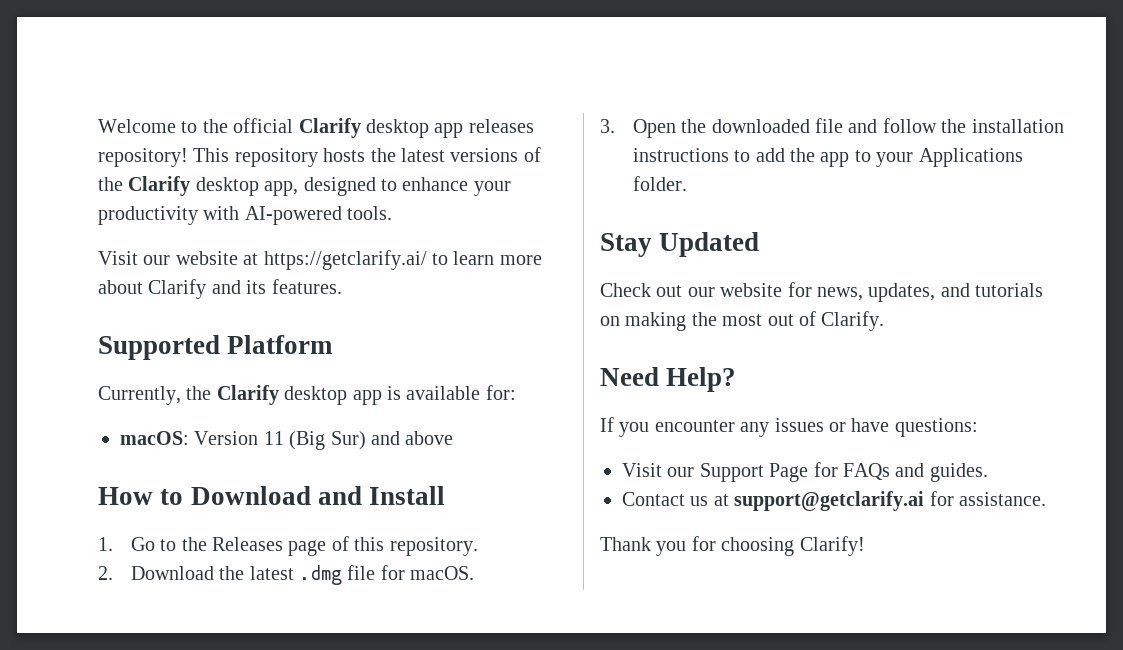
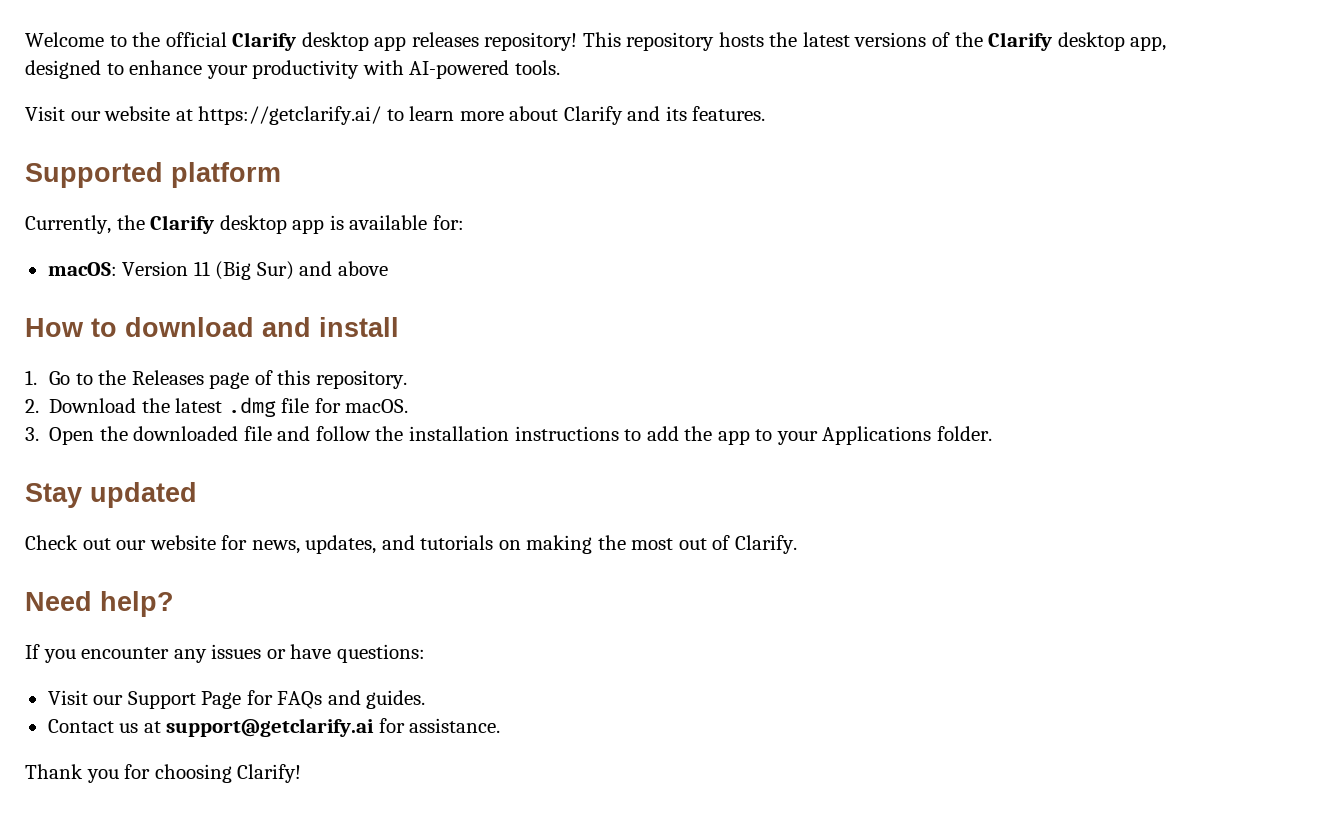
[227,335,334,354] Platform -> [171,162,281,188] platform
[190,486,446,505] Download and Install -> [125,317,399,337] download and install
[659,232,760,257] Updated -> [90,482,197,508] updated
[666,367,737,392] Help? -> [100,591,174,617] help?

